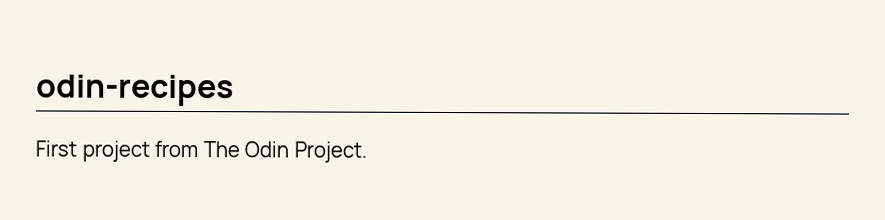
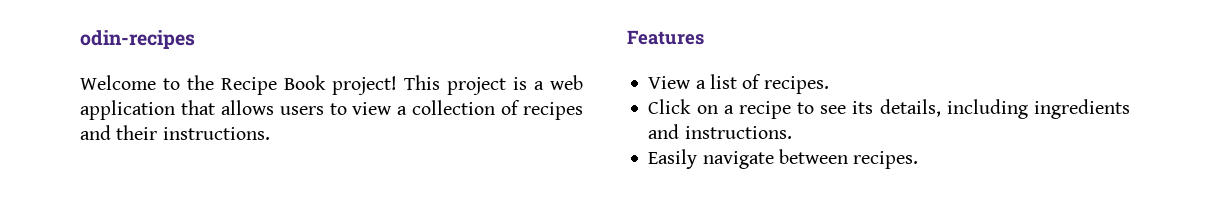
[35,140,367,163] First project from The Odin Project. -> [80,75,583,95] [80,100,584,120] [80,125,270,140] [627,30,704,45] [648,74,829,94] [648,99,1130,119] [648,124,792,139] [648,149,919,169] Welcome to the Recipe Book project! This project is a web application that allows users to view a collection of recipes and their instructions. // Features // View a list of recipes. // Click on a recipe to see its details, including ingredients and instructions. // Easily navigate between recipes.

